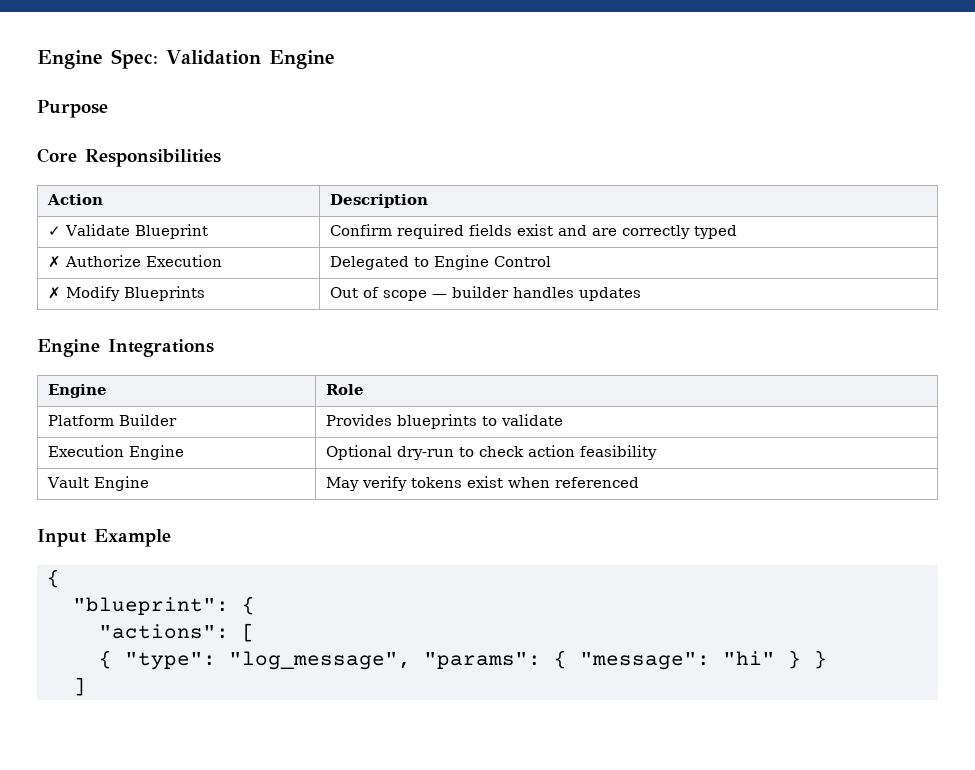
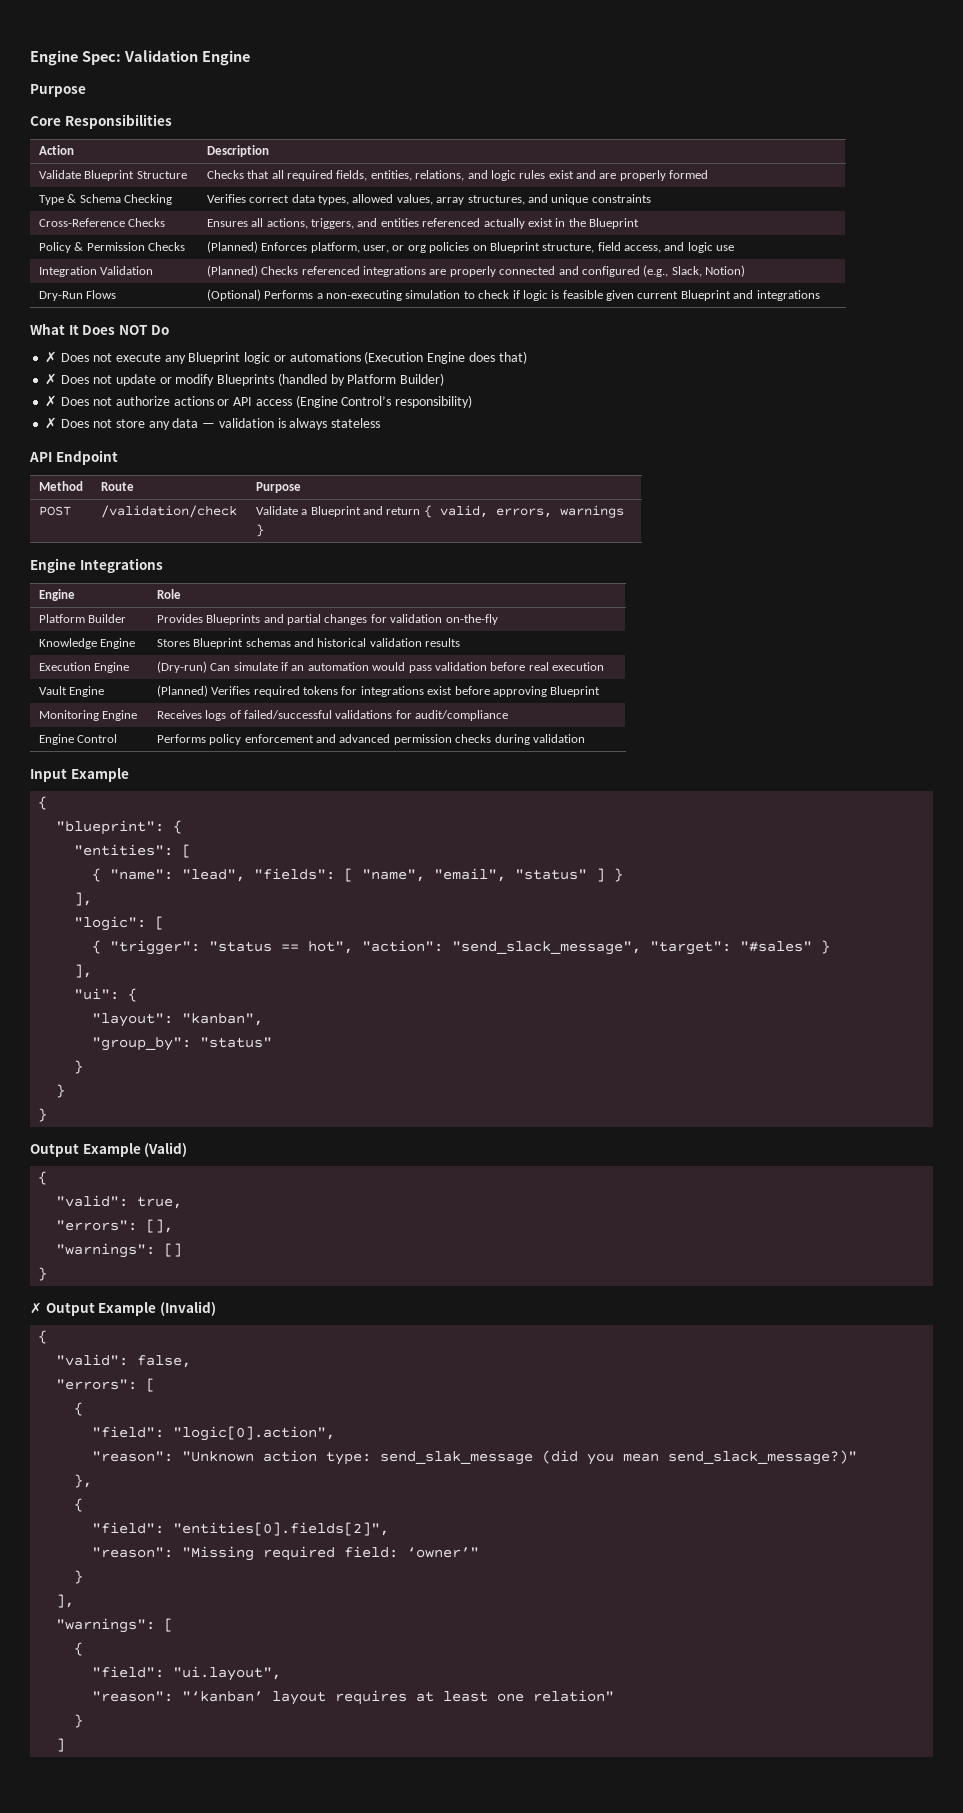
[47,226,61,236] ✓ -> (269, 151) none
[329,224,737,239] [47,255,222,268] [329,255,551,270] [47,286,205,301] [329,286,641,301] | Confirm required fields exist and are correctly typed // ✗ Authorize Execution | Delegated to Engine Control // ✗ Modify Blueprints | Out of scope — builder handles updates -> [136,171,187,179] [206,170,709,181] [38,194,173,205] [206,194,651,205] [38,218,166,227] [206,218,640,229] [38,242,186,253] [206,241,735,253] [38,266,154,277] [206,265,746,277] [38,290,117,301] [206,289,820,301] [30,323,169,335] [45,351,527,364] [45,373,445,386] [45,395,473,408] [45,417,381,430] [29,450,118,465] [38,481,83,491] [100,482,134,491] [255,482,301,493] [38,506,71,516] [100,505,237,518] [255,505,624,518] [255,524,264,537] Structure | Checks that all required fields, entities, relations, and logic rules exist and are properly formed // Type & Schema Checking | Verifies correct data types, allowed values, array structures, and unique constraints // Cross-Reference Checks | Ensures all actions, triggers, and entities referenced actually exist in the Blueprint // Policy & Permission Checks | (Planned) Enforces platform, user, or org policies on Blueprint structure, field access, and logic use // Integration Validation | (Planned) Checks referenced integrations are properly connected and configured (e.g., Slack, Notion) // Dry-Run Flows | (Optional) Performs a non-executing simulation to check if logic is feasible given current Blueprint and integrations // What It Does NOT Do // ✗ Does not execute any Blueprint logic or automations (Execution Engine does that) // ✗ Does not update or modify Blueprints (handled by Platform Builder) // ✗ Does not authorize actions or API access (Engine Control’s responsibility) // ✗ Does not store any data — validation is always stateless // API Endpoint // Method | Route | Purpose // POST | /validation/check | Validate a Blueprint and return { valid, errors, warnings }
[396,414,563,429] [47,445,184,460] [325,445,657,460] [46,476,149,491] [325,476,639,491] blueprints to validate // Execution Engine | Optional dry-run to check action feasibility // Vault Engine | May verify tokens exist when referenced -> [206,614,498,625] [38,638,136,649] [156,638,461,649] [38,662,130,673] [156,661,605,673] [38,686,105,697] [156,685,601,697] [38,710,138,721] [156,710,509,721] [38,734,118,745] [156,734,585,745] Blueprints and partial changes for validation on-the-fly // Knowledge Engine | Stores Blueprint schemas and historical validation results // Execution Engine | (Dry-run) Can simulate if an automation would pass validation before real execution // Vault Engine | (Planned) Verifies required tokens for integrations exist before approving Blueprint // Monitoring Engine | Receives logs of failed/successful validations for audit/compliance // Engine Control | Performs policy enforcement and advanced permission checks during validation
[98,623,255,642] [98,650,801,670] "actions": [ // { "type": "log_message", "params": { "message": "hi" } -> [74,844,192,858] [92,868,624,882] [74,892,93,906] [74,916,165,931] [92,940,831,955] [74,964,93,978] [74,988,138,1002] [92,1013,264,1027] [92,1037,273,1051] [74,1060,84,1074] [56,1084,66,1098] [38,1108,48,1122] [30,1142,188,1157] [38,1171,48,1185] [56,1195,183,1209] [56,1219,174,1233] [56,1243,183,1258] [38,1267,48,1281] [30,1301,216,1316] [38,1330,48,1344] [56,1354,192,1368] [56,1378,156,1392] [74,1402,84,1416] [92,1426,336,1441] [92,1450,858,1465] [74,1474,93,1488] [74,1498,84,1512] [92,1522,390,1536] [92,1546,480,1561] [74,1570,84,1584] [56,1594,75,1608] [56,1618,174,1633] [74,1642,84,1656] [92,1666,282,1681] [92,1690,615,1705] "entities": [ // { "name": "lead", "fields": [ "name", "email", "status" ] } // ], // "logic": [ // { "trigger": "status == hot", "action": "send_slack_message", "target": "#sales" } // ], // "ui": { // "layout": "kanban", // "group_by": "status" // } // } // } // Output Example (Valid) // { // "valid": true, // "errors": [], // "warnings": [] // } // ✗ Output Example (Invalid) // { // "valid": false, // "errors": [ // { // "field": "logic[0].action", // "reason": "Unknown action type: send_slak_message (did you mean send_slack_message?)" // }, // { // "field": "entities[0].fields[2]", // "reason": "Missing required field: ‘owner’" // } // ], // "warnings": [ // { // "field": "ui.layout", // "reason": "‘kanban’ layout requires at least one relation" //

